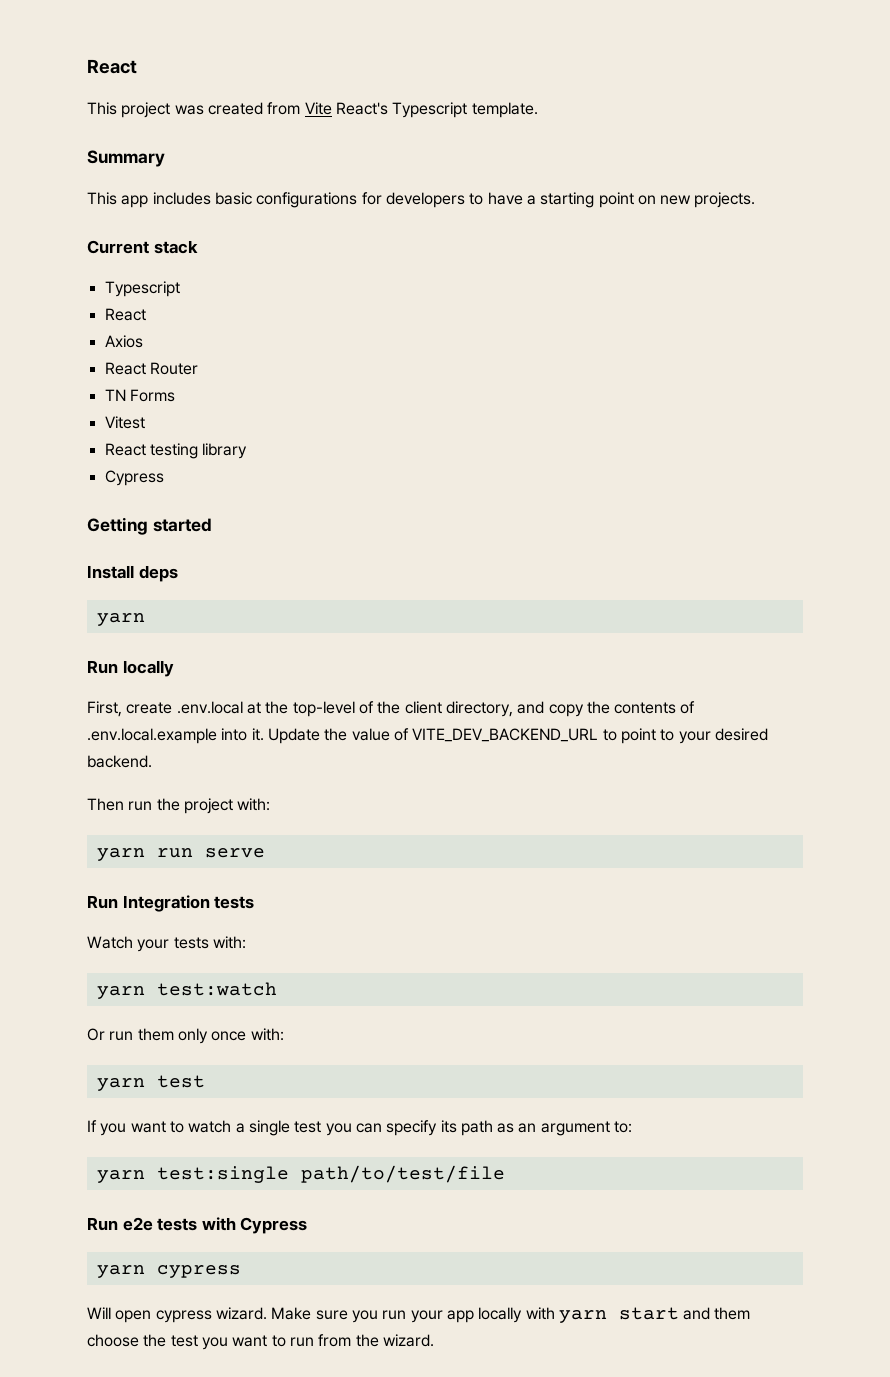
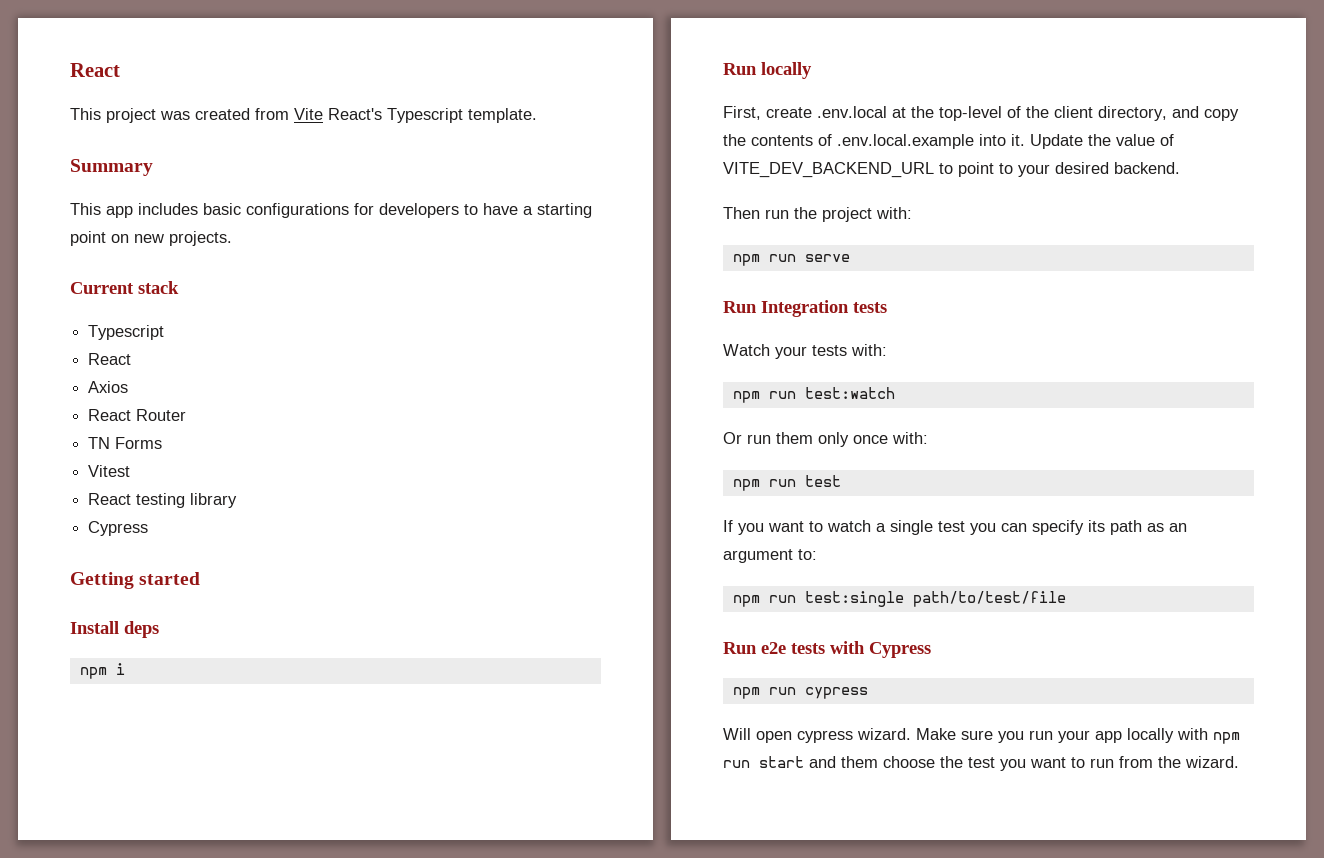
[96,613,145,626] yarn -> [79,663,125,679] npm i
[96,848,145,861] yarn -> [732,254,760,266] npm
[96,986,145,999] yarn -> [732,391,796,403] npm run
[96,1078,145,1091] yarn -> [732,479,796,491] npm run
[96,1170,145,1183] yarn -> [732,595,796,607] npm run
[96,1265,145,1278] yarn -> [732,687,796,699] npm run
[558,1310,607,1323] yarn -> [1213,732,1240,744] [723,760,750,768] npm run

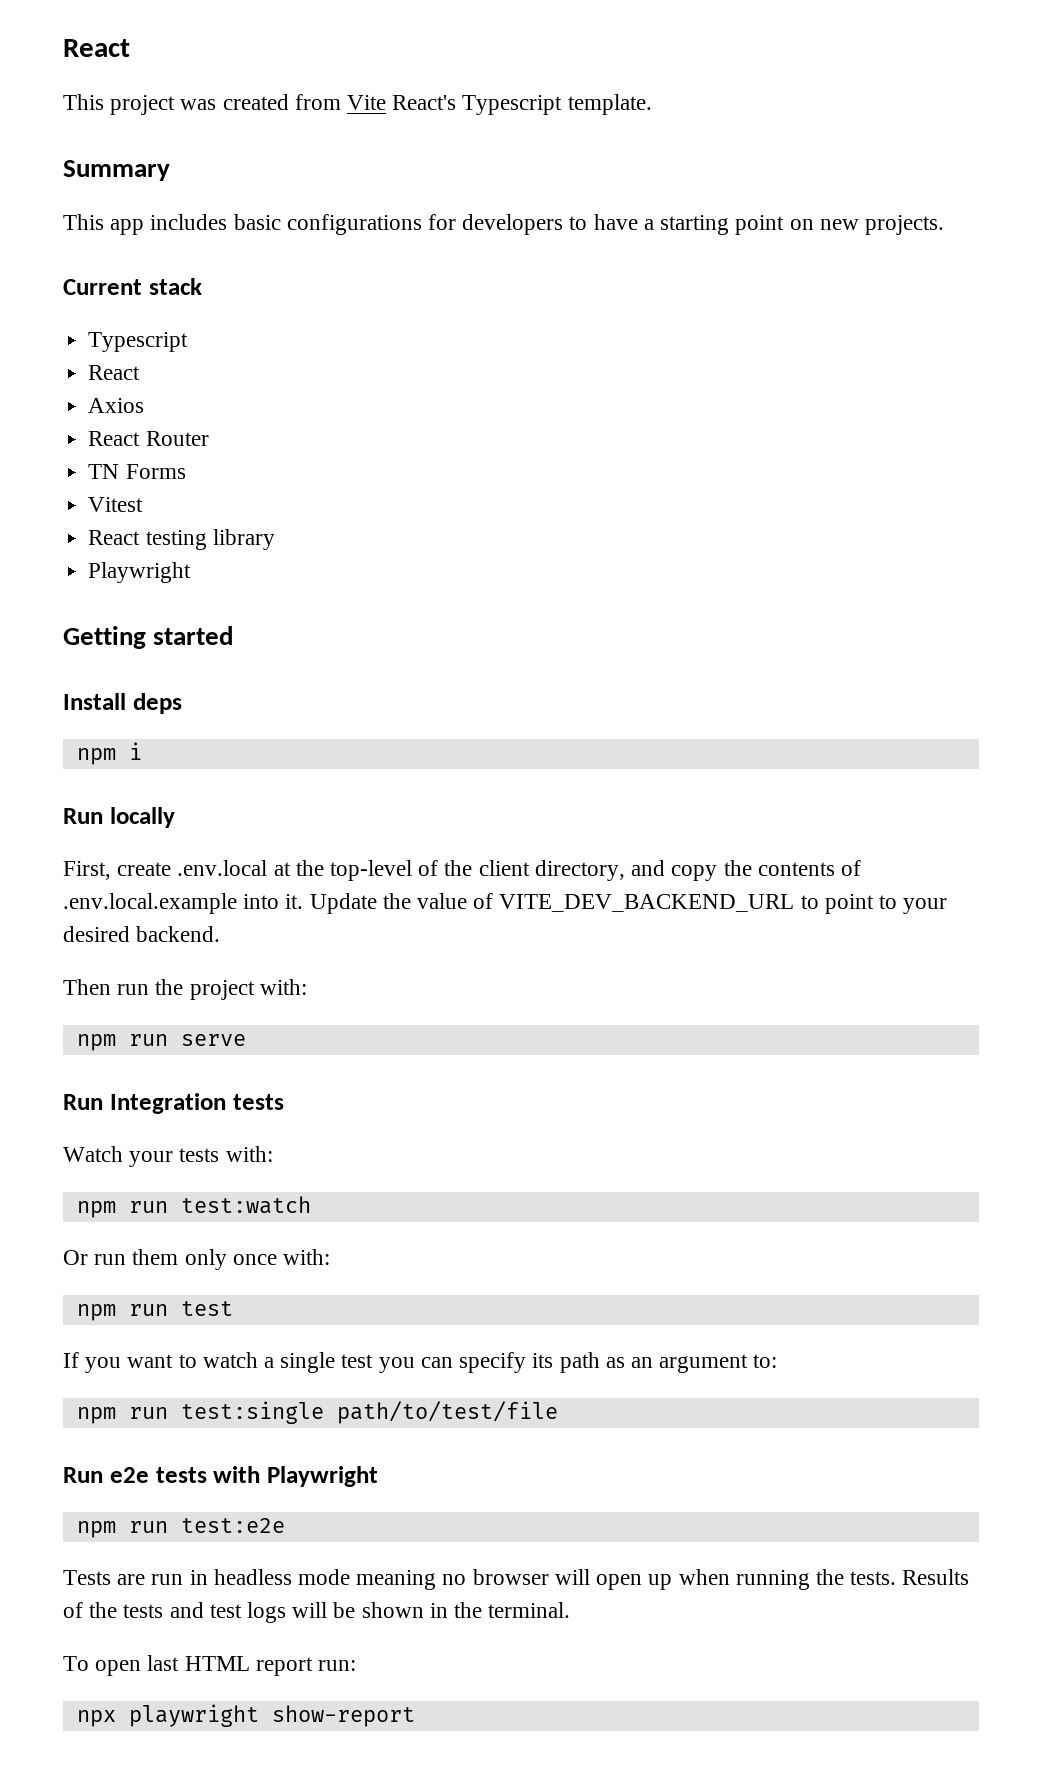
[88,521,149,536] Cypress -> [88,562,192,583] Playwright
[869,642,931,658] [732,687,868,699] [723,728,1240,744] [723,756,1239,771] Cypress // npm run cypress // Will open cypress wizard. Make sure you run your app locally with npm run start and them choose the test you want to run from the wizard. -> [267,1466,378,1487] [76,1518,285,1538] [63,1569,970,1590] [63,1602,571,1623] [63,1655,357,1676] [76,1704,415,1727] Playwright // npm run test:e2e // Tests are run in headless mode meaning no browser will open up when running the tests. Results of the tests and test logs will be shown in the terminal. // To open last HTML report run: // npx playwright show-report

